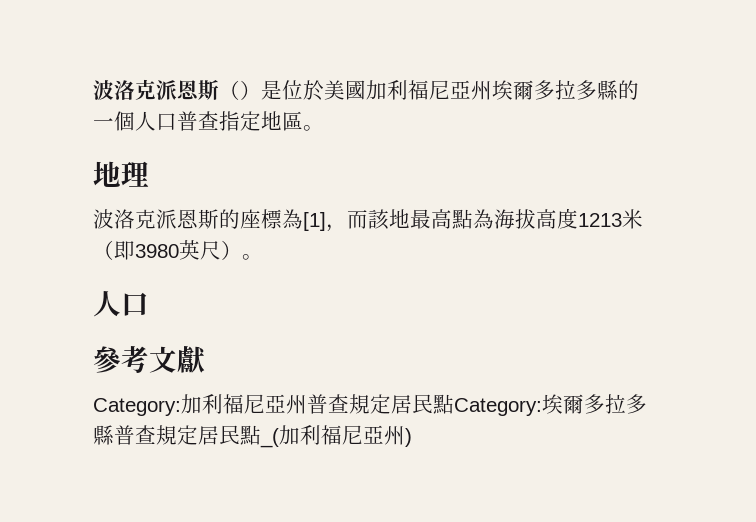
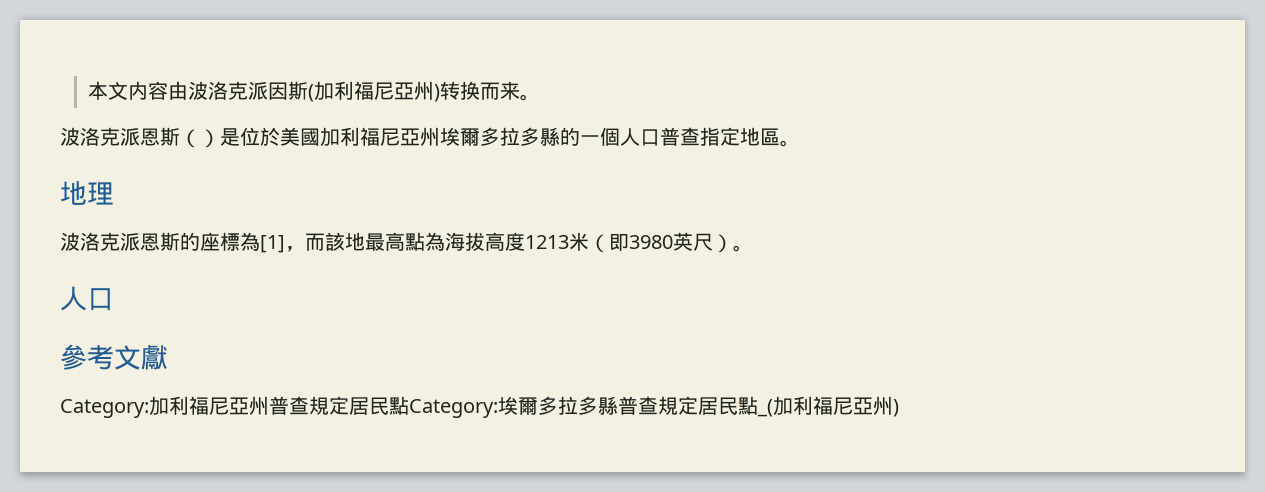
(93, 90) none -> [88,81,541,102] 本文内容由波洛克派因斯(加利福尼亞州)转换而来。 //

